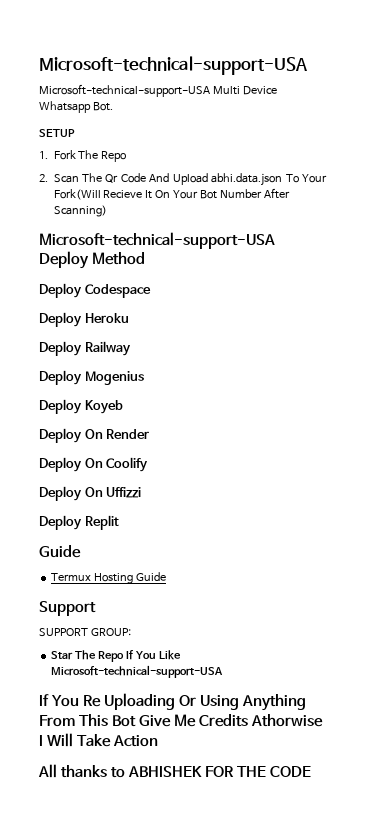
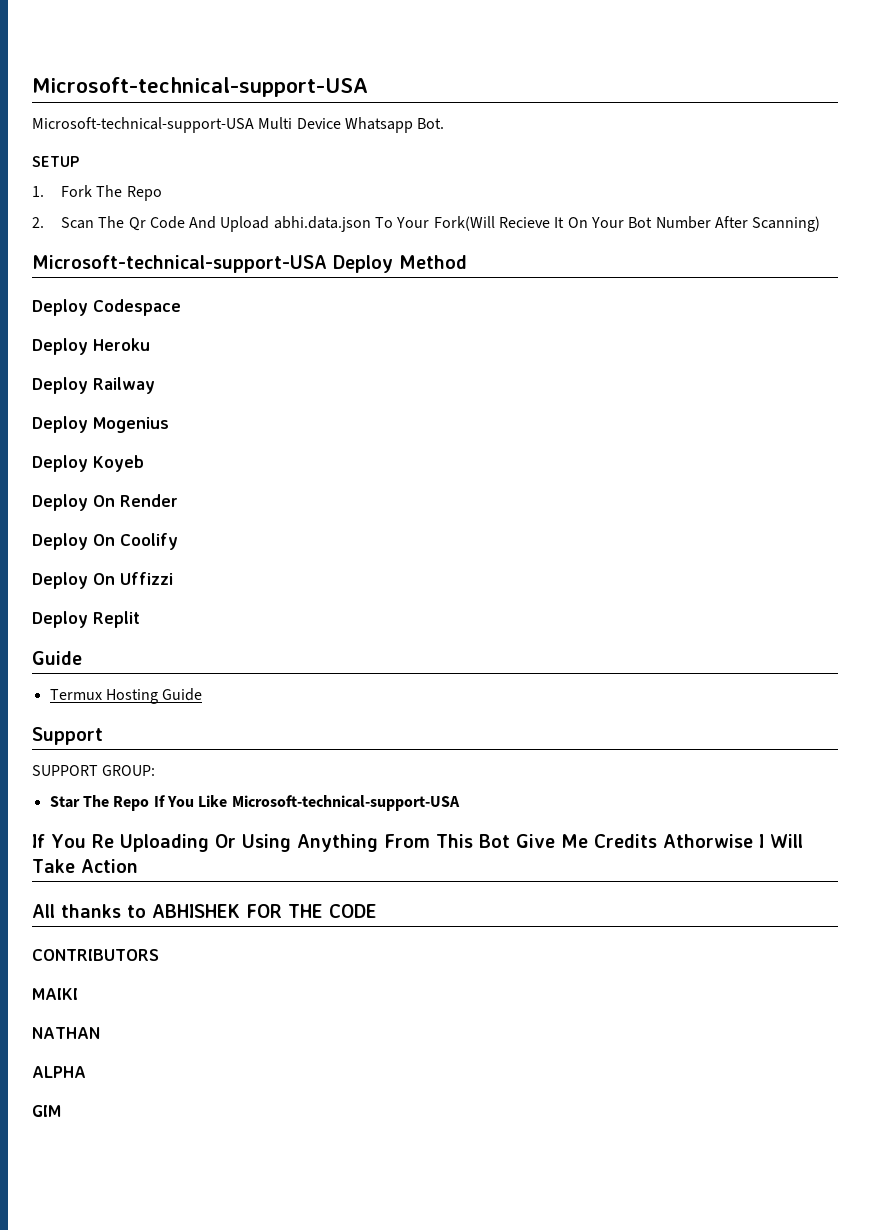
(312, 771) none -> [32,949,159,961] [32,988,78,1000] [32,1027,100,1039] [32,1066,86,1078] [32,1105,61,1117] // CONTRIBUTORS // MAIKI // NATHAN // ALPHA // GIM

